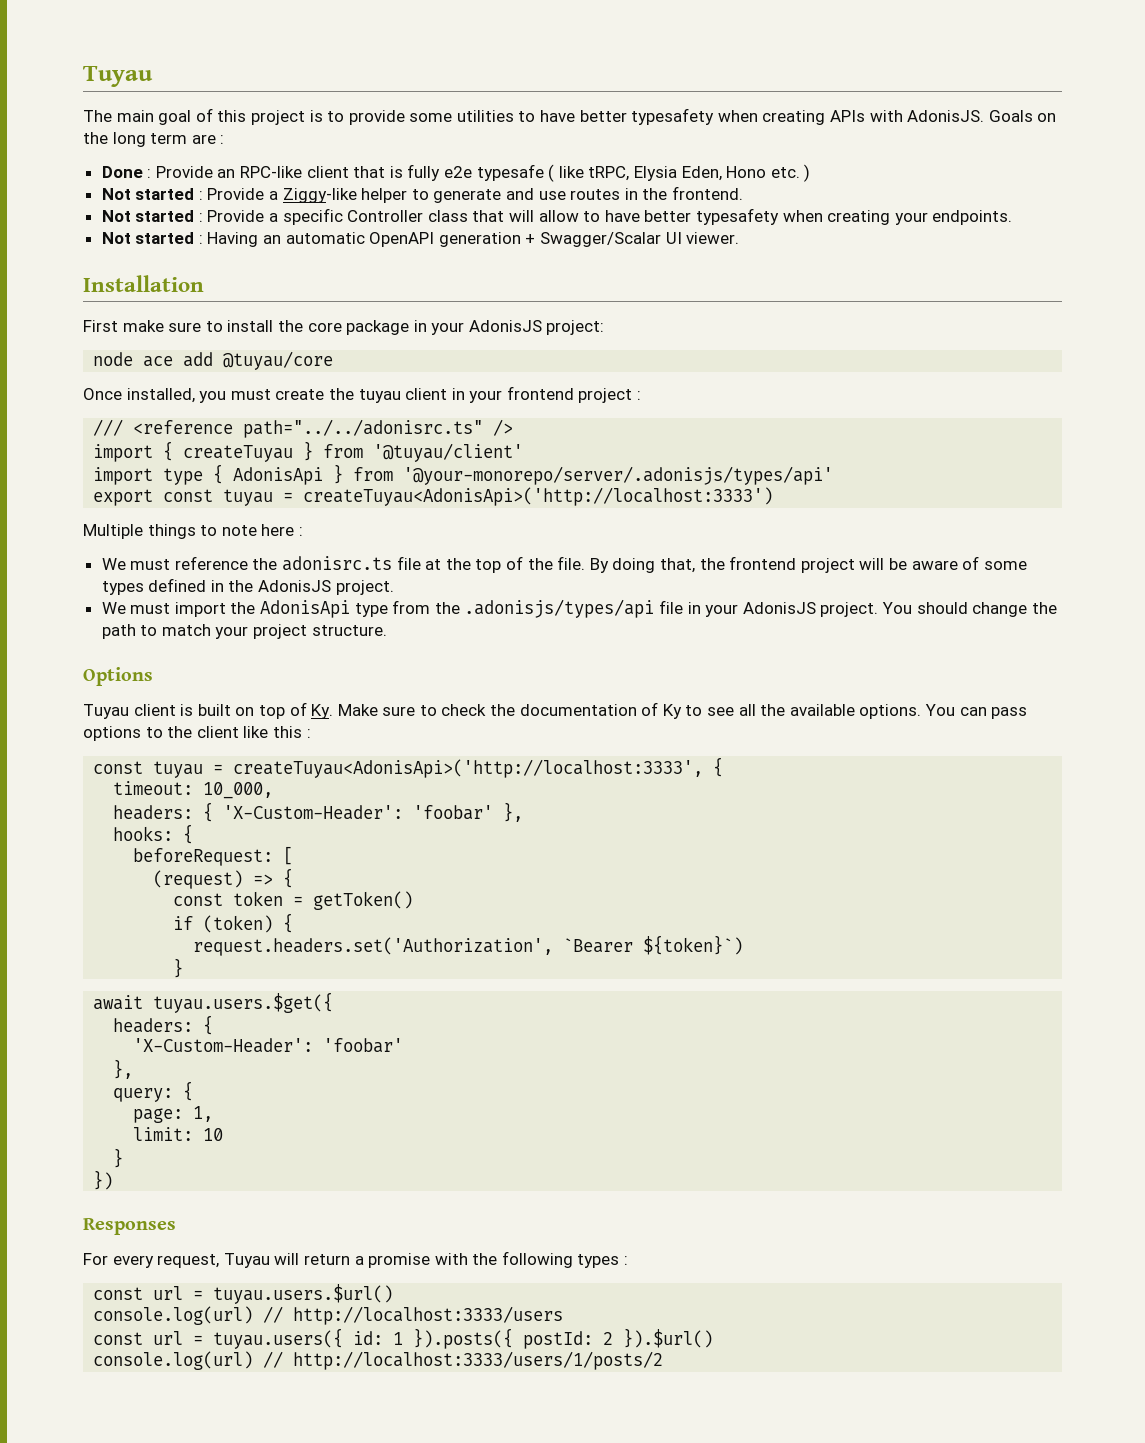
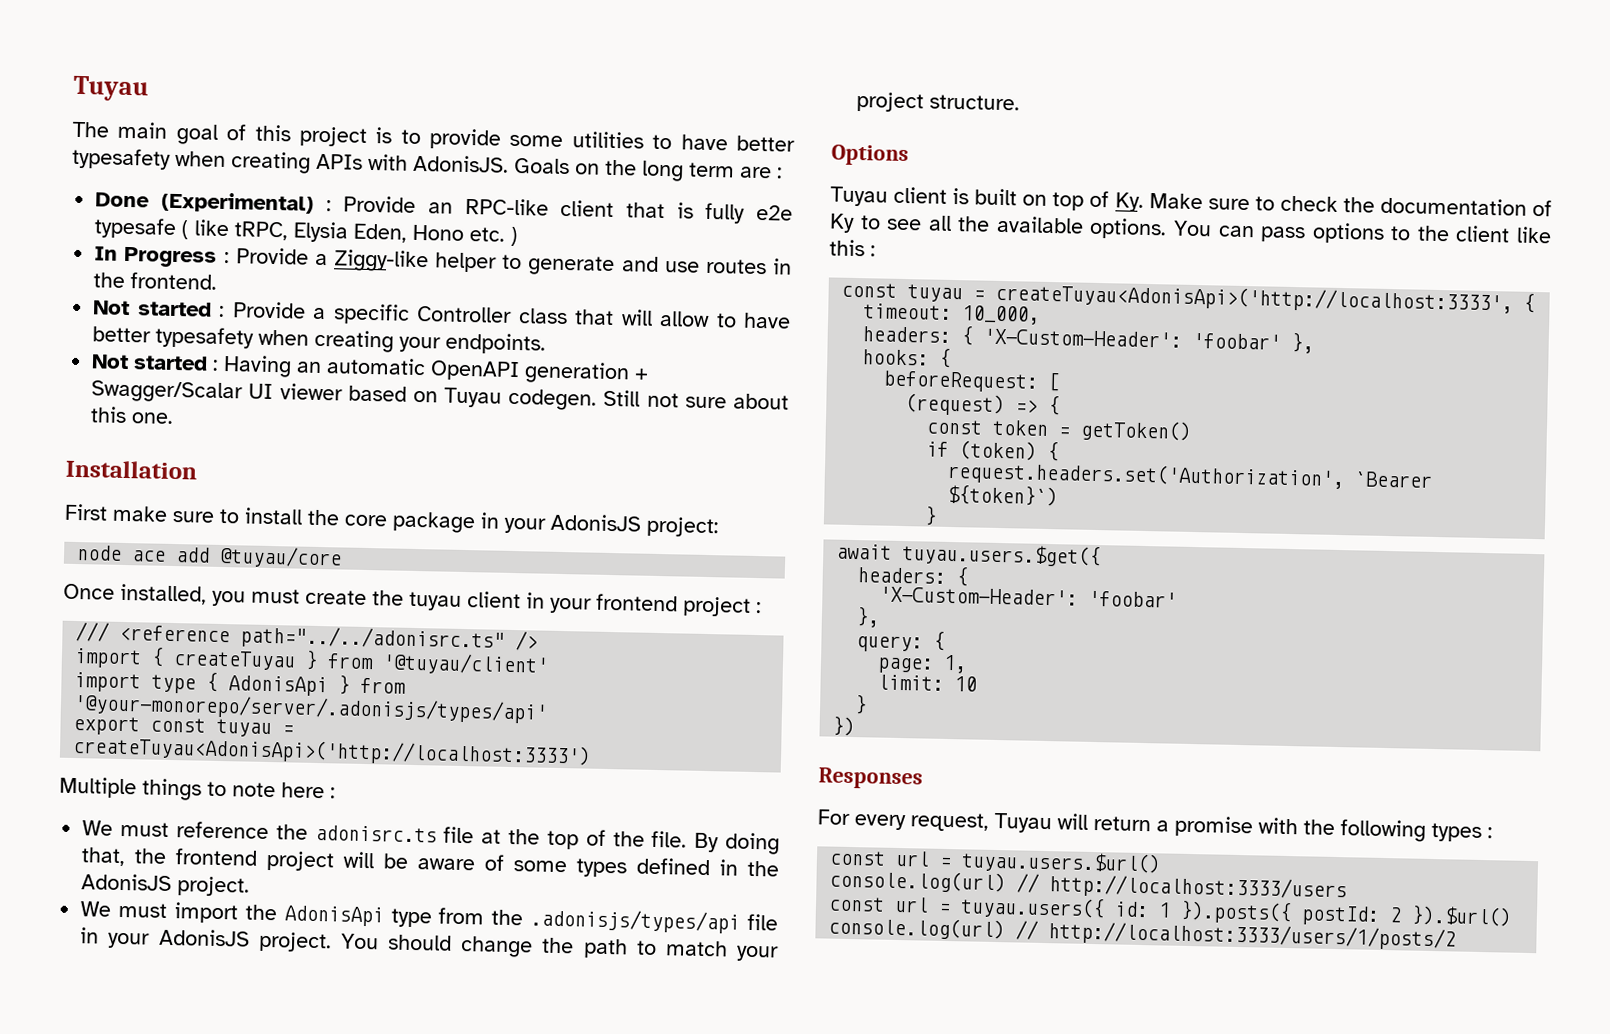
(143, 172) none -> [160,191,314,214] (Experimental)
[101,188,195,200] Not started -> [94,246,218,268] In Progress
[686,232,740,244] viewer. -> [279,383,789,411] [90,406,175,424] viewer based on Tuyau codegen. Still not sure about this one.

